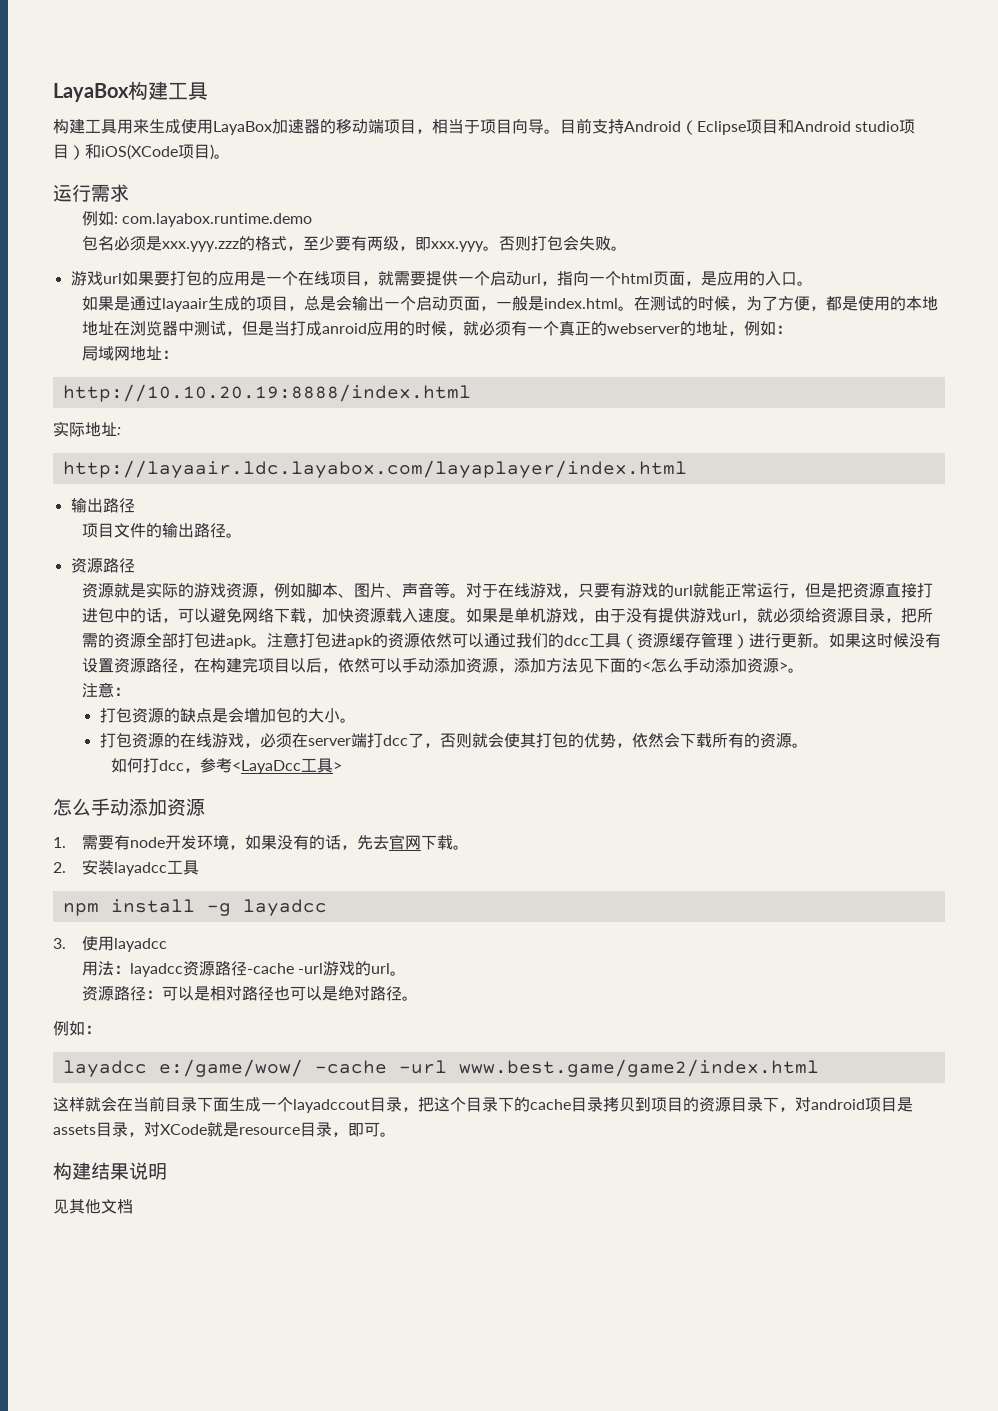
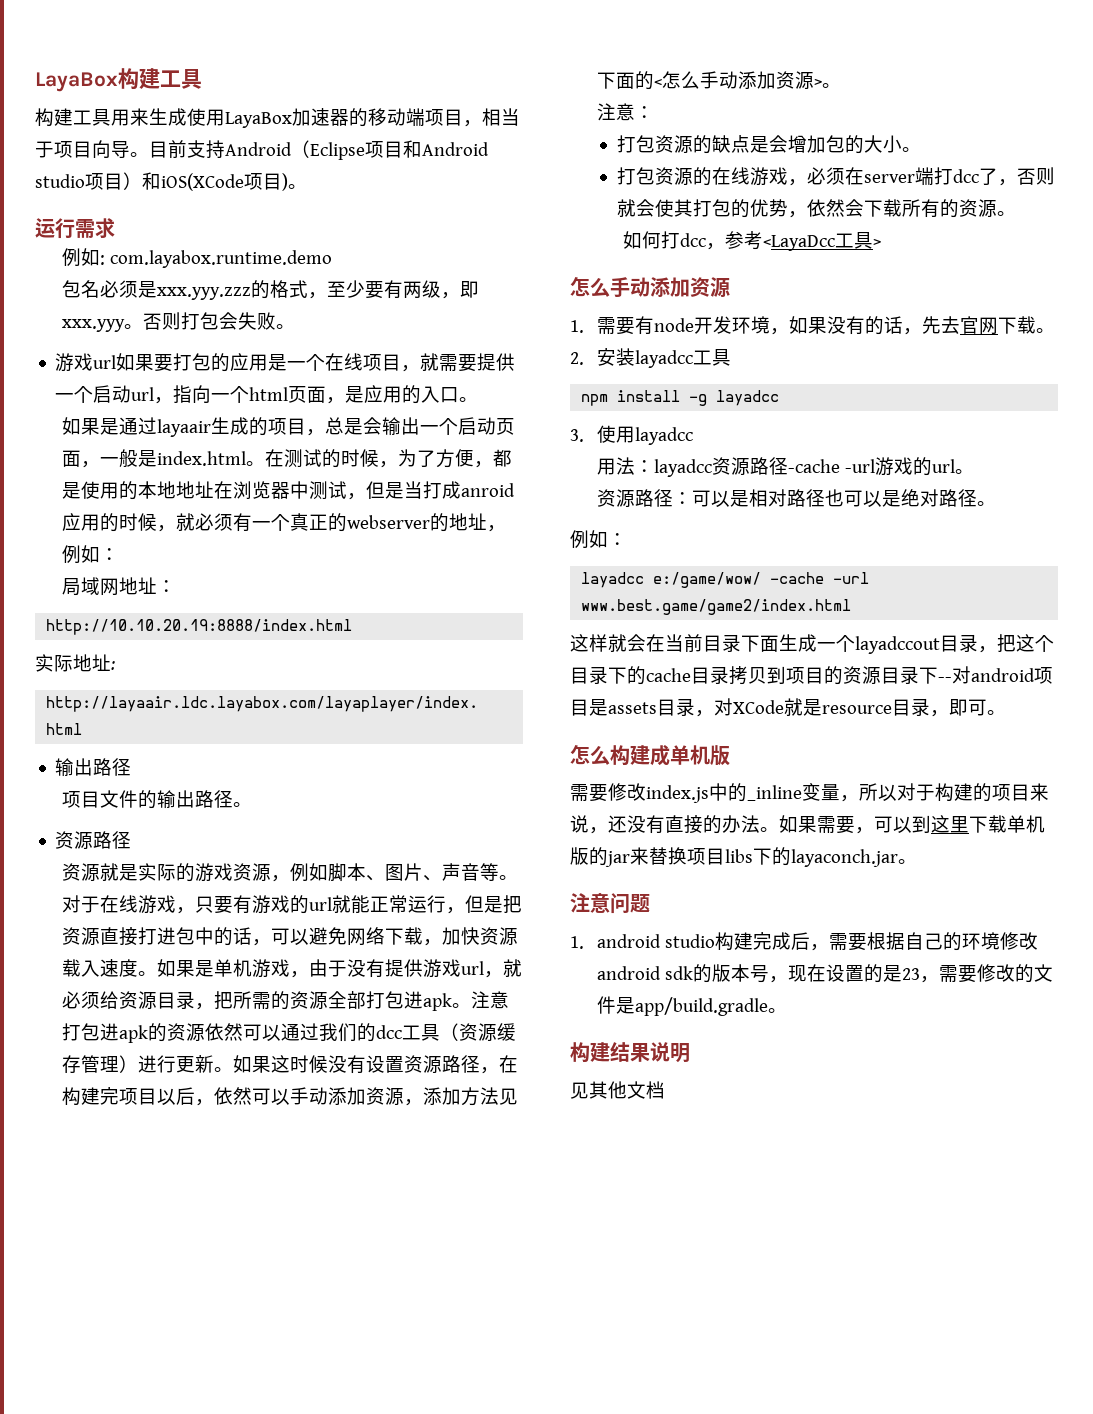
[779,1107,795,1112] ， -> [938,677,952,682] --
(396, 1134) none -> [570,744,730,766] [570,783,1049,803] [570,815,1045,834] [570,847,917,867] [570,893,650,914] [570,932,1038,951] [596,964,1053,983] [596,996,787,1016] // 怎么构建成单机版 // 需要修改index.js中的_inline变量，所以对于构建的项目来说，还没有直接的办法。如果需要，可以到这里下载单机版的jar来替换项目libs下的layaconch.jar。 // 注意问题 // 1. android studio构建完成后，需要根据自己的环境修改android sdk的版本号，现在设置的是23，需要修改的文件是app/build.gradle。

